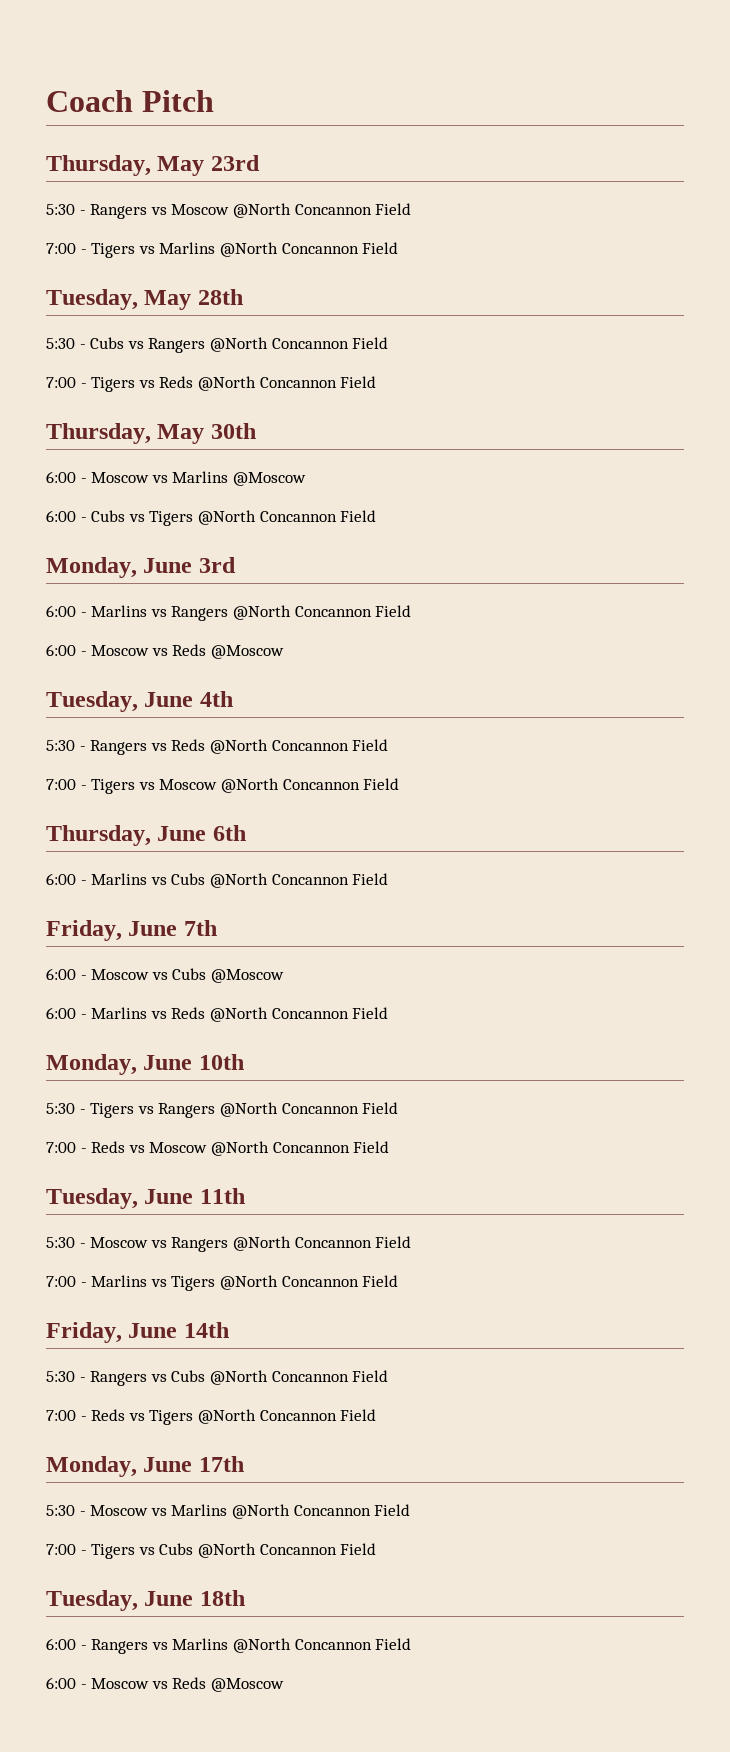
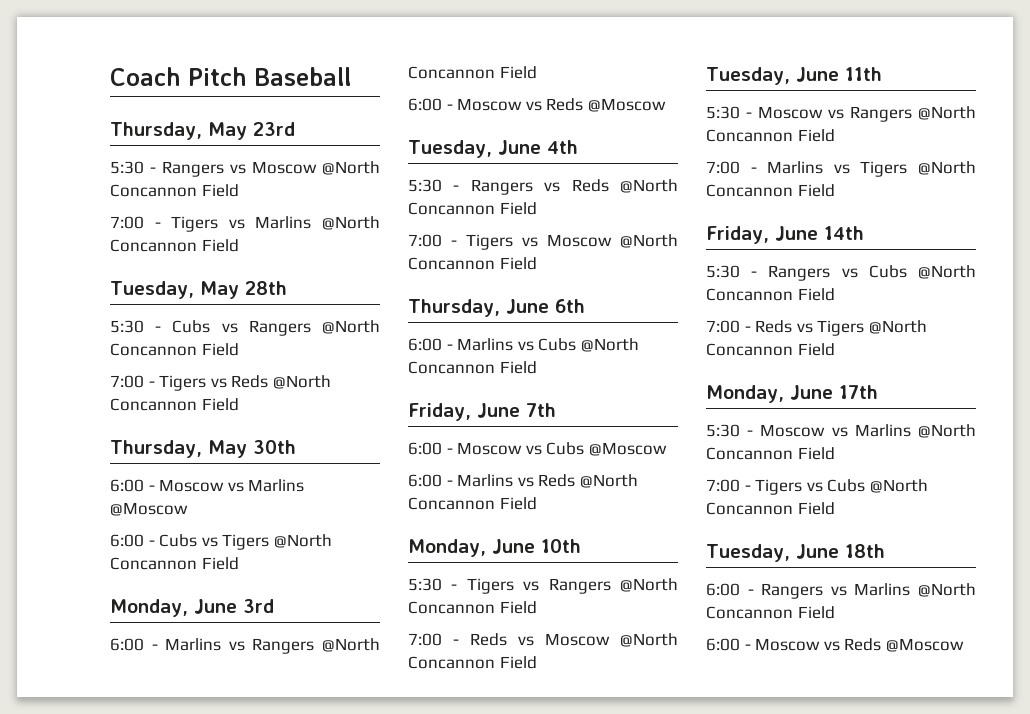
(214, 101) none -> [254,67,351,86] Baseball

